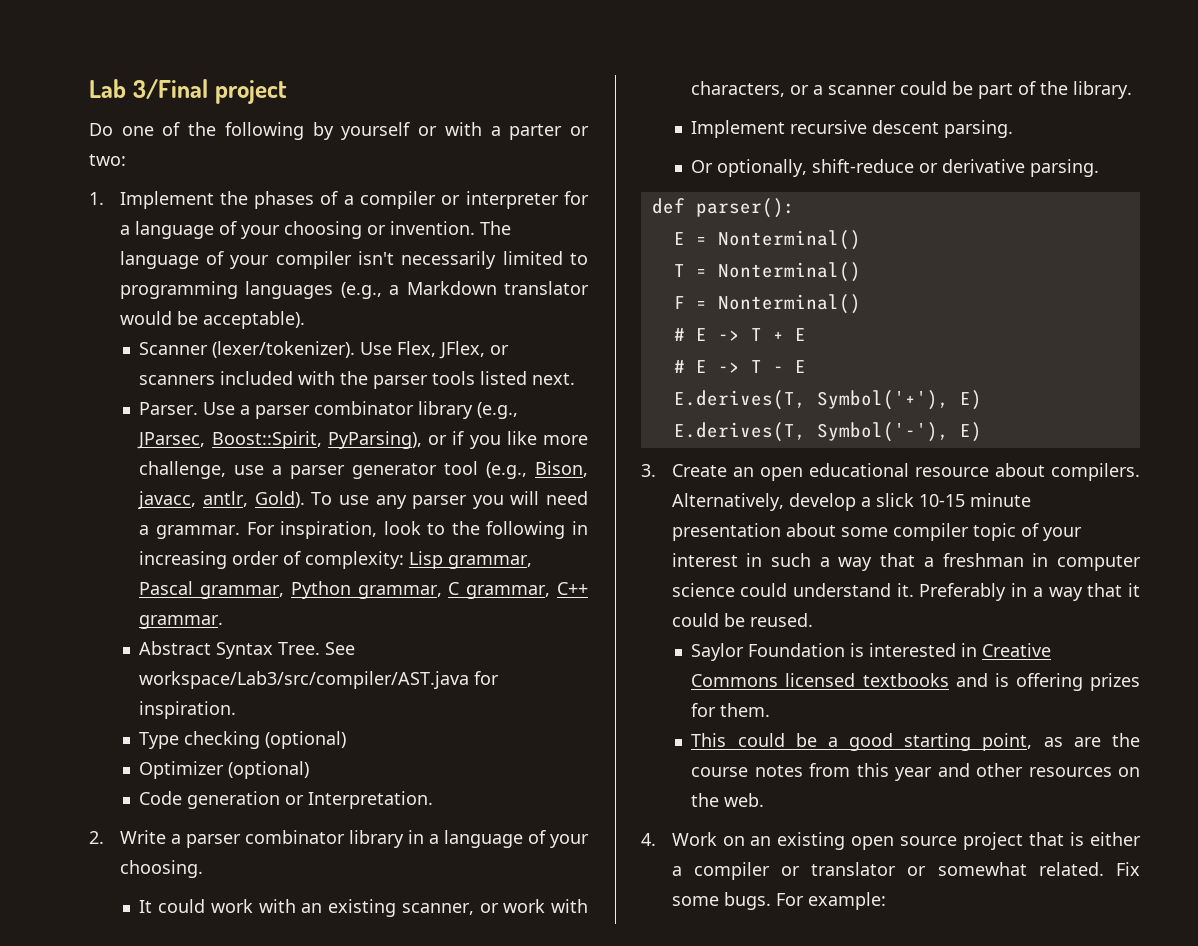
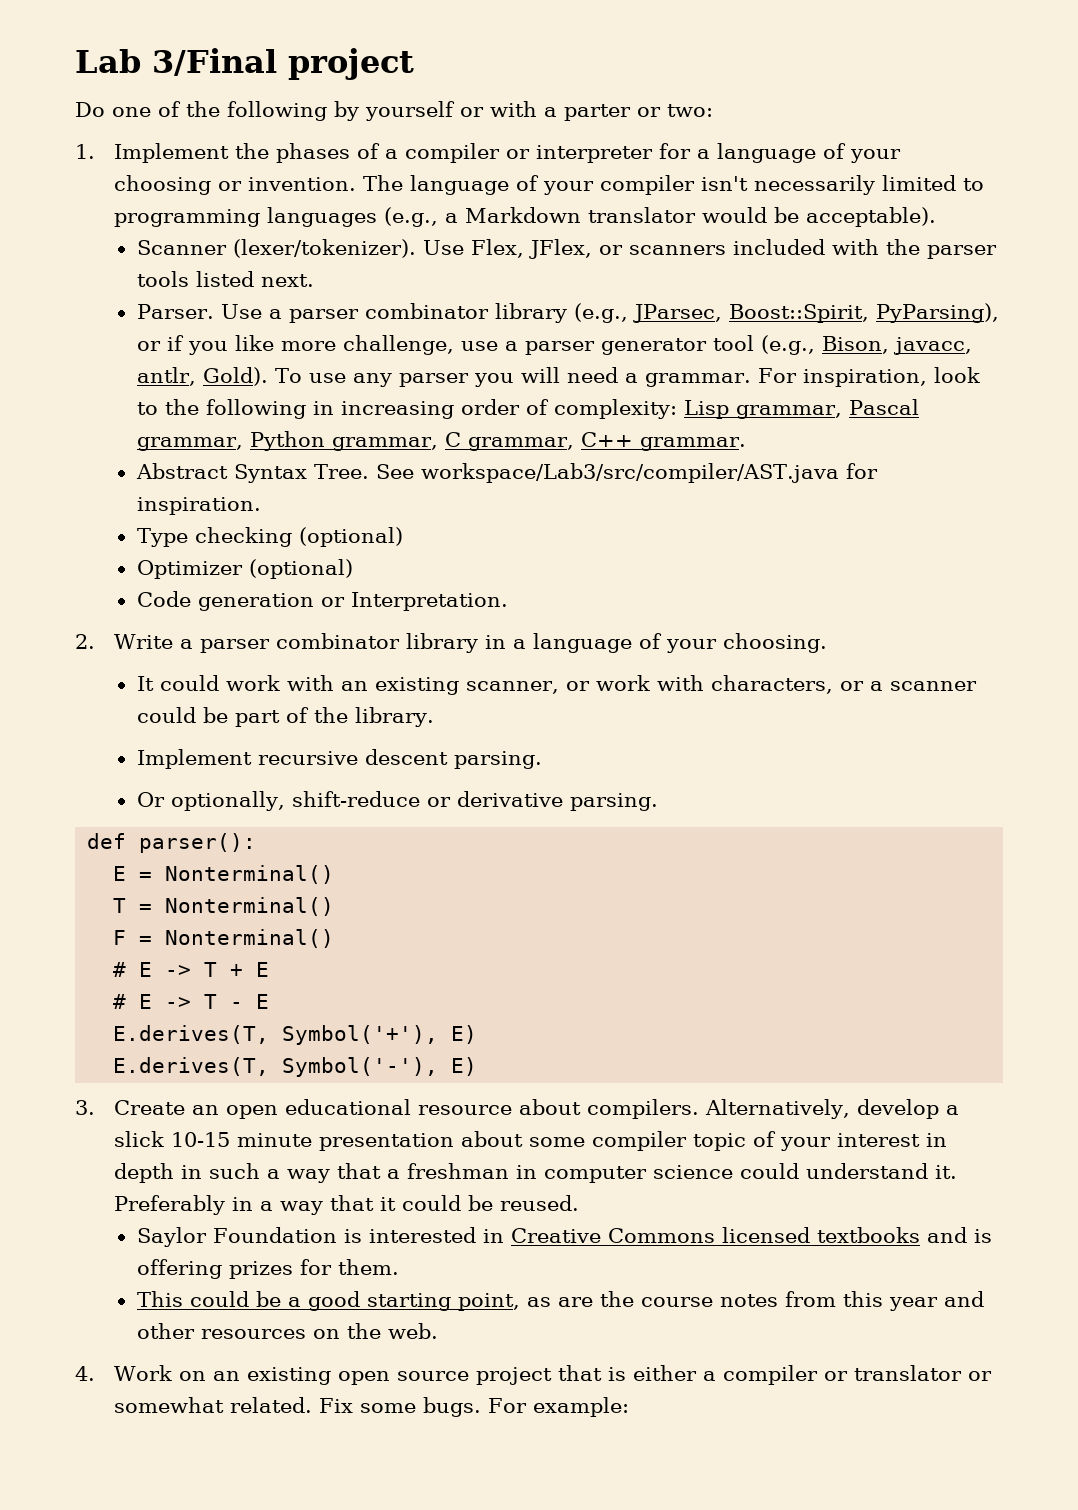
(763, 560) none -> [114,1163,203,1183] depth in

